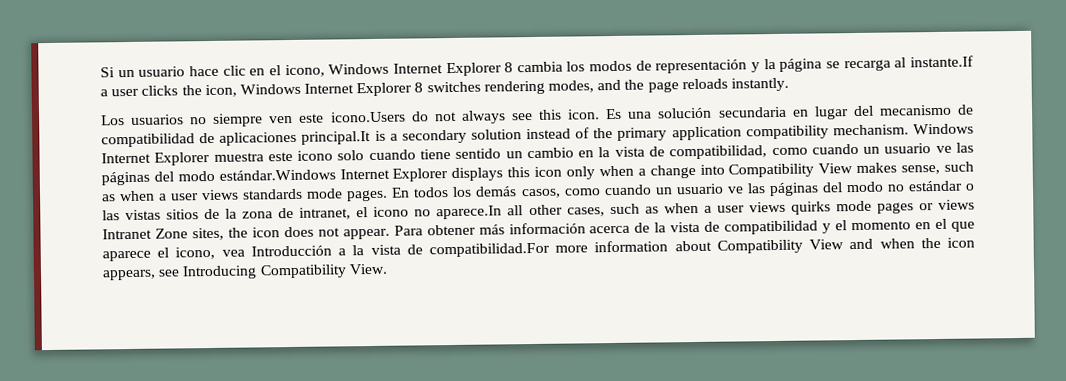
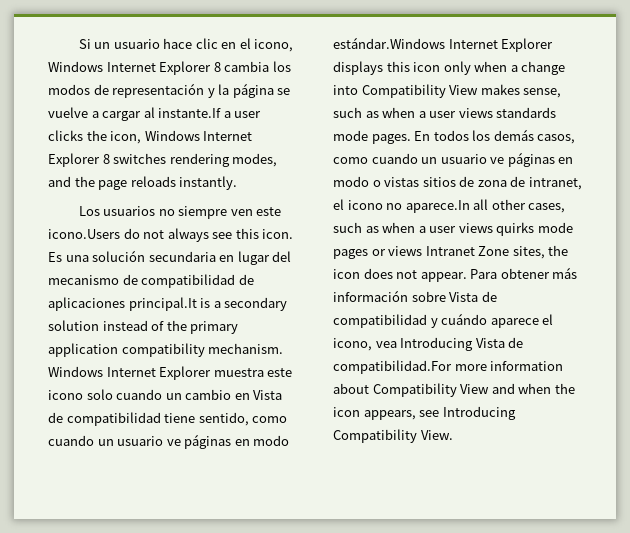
[843,59,891,72] recarga -> [48,107,142,121] vuelve a cargar
[419,148,502,160] tiene sentido -> (163, 394) none
[598,142,975,160] [101,171,174,186] la vista de compatibilidad, como cuando un usuario ve las páginas del -> [253,390,283,400] [48,412,288,426] [48,434,250,449] Vista de compatibilidad tiene sentido, como cuando un usuario ve páginas en
[746,180,975,197] [102,210,120,221] las páginas del modo no estándar o las -> [507,152,574,167] [333,176,381,187] páginas en modo o
[225,208,238,219] la -> (475, 181) none
[589,218,975,235] [102,244,401,262] acerca de la vista de compatibilidad y el momento en el que aparece el icono, vea Introducción a la vista -> [411,291,497,302] [333,313,554,328] [333,337,505,351] sobre Vista de compatibilidad y cuándo aparece el icono, vea Introducing Vista

